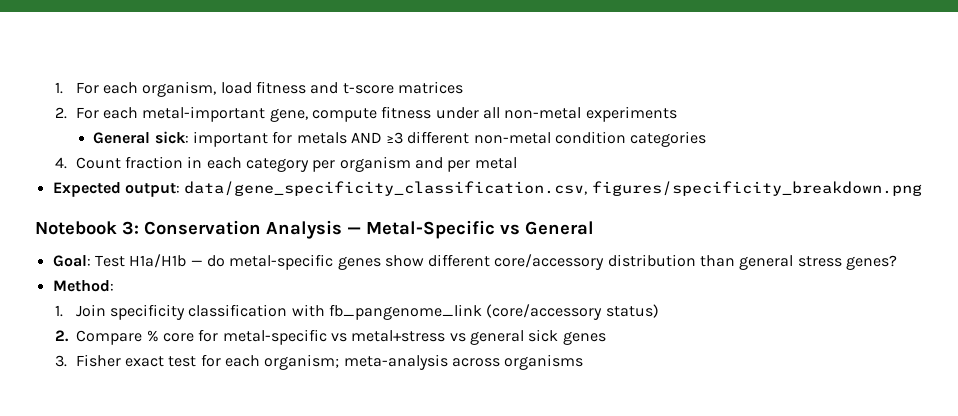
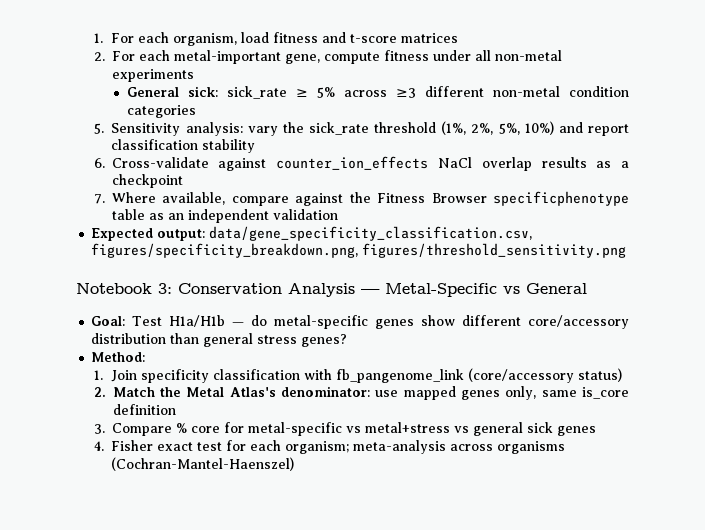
[192,131,382,147] important for metals AND -> [226,86,387,99] sick_rate ≥ 5% across
[55,156,517,172] 4. Count fraction in each category per organism and per metal -> [93,121,629,136] [111,139,256,153] [93,156,630,171] [111,174,183,188] [93,191,630,206] [111,209,338,223] 5. Sensitivity analysis: vary the sick_rate threshold (1%, 2%, 5%, 10%) and report classification stability // 6. Cross-validate against counter_ion_effects NaCl overlap results as a checkpoint // 7. Where available, compare against the Fitness Browser specificphenotype table as an independent validation
[591,181,922,196] figures/specificity_breakdown.png -> [91,243,627,258] figures/specificity_breakdown.png, figures/threshold_sensitivity.png
(70, 336) none -> [112,386,629,400] [112,404,176,415] [93,424,105,434] Match the Metal Atlas's denominator: use mapped genes only, same is_core definition // 3.
[55,355,68,367] 3. -> [93,441,104,451] 4.
(584, 362) none -> [111,457,295,471] (Cochran-Mantel-Haenszel)

